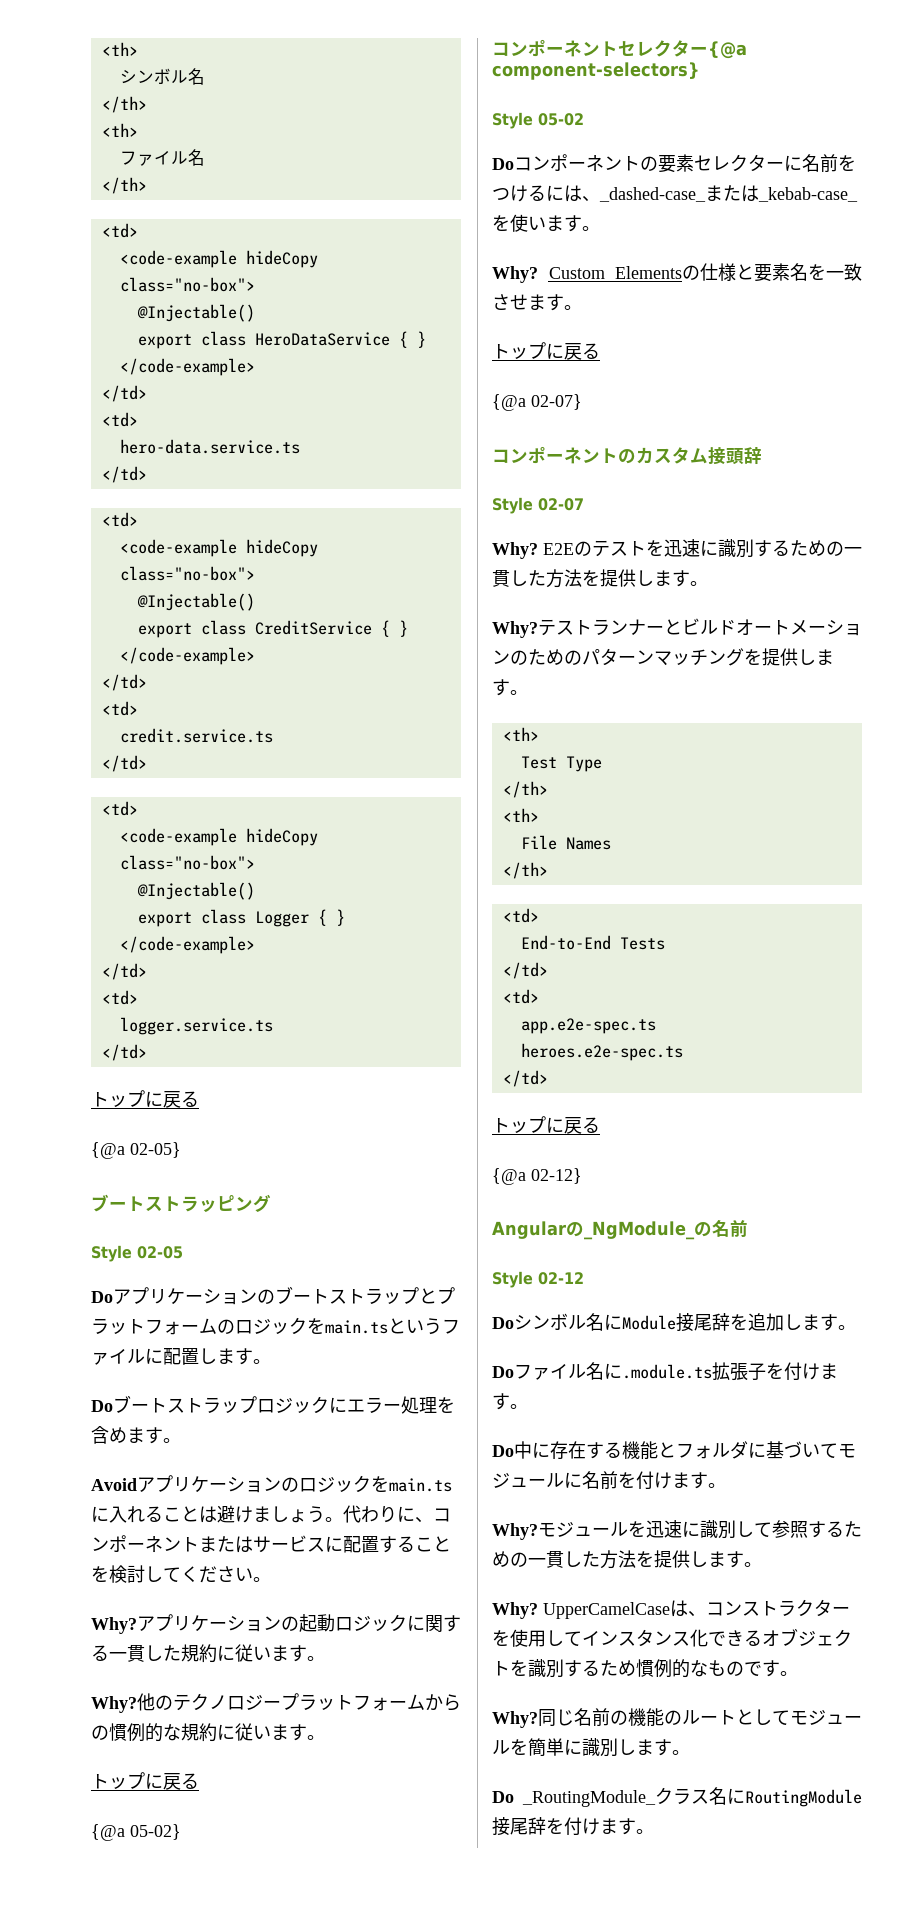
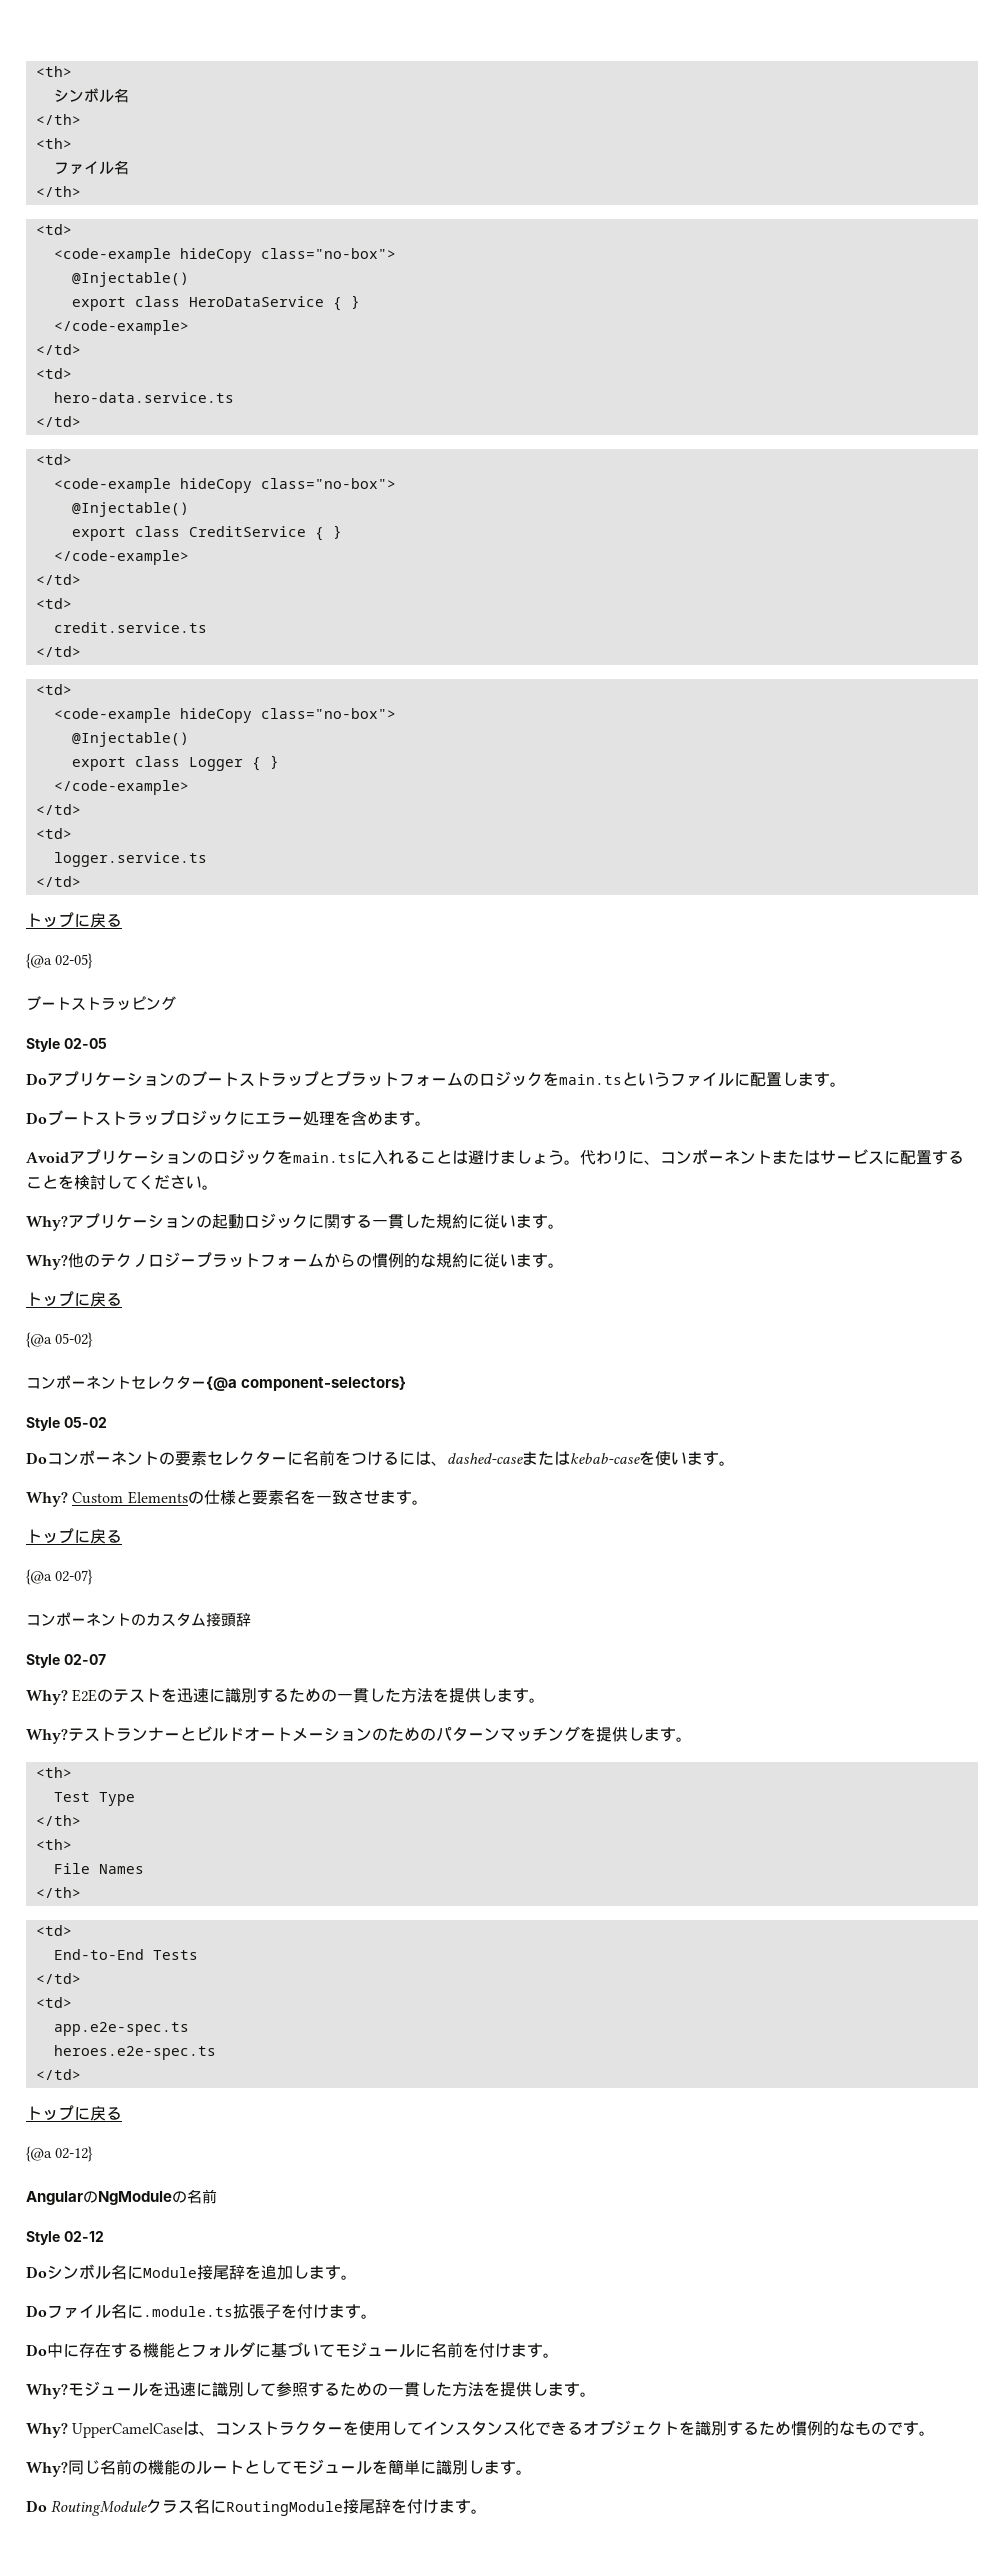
[599,185,858,202] _dashed-case_または_kebab-case_ -> [447,1451,640,1465] dashed-caseまたはkebab-case
[584,1221,695,1240] _NgModule_ -> [98,2191,172,2205] NgModule
[522,1790,656,1807] _RoutingModule_ -> [51,2500,148,2516] RoutingModule

